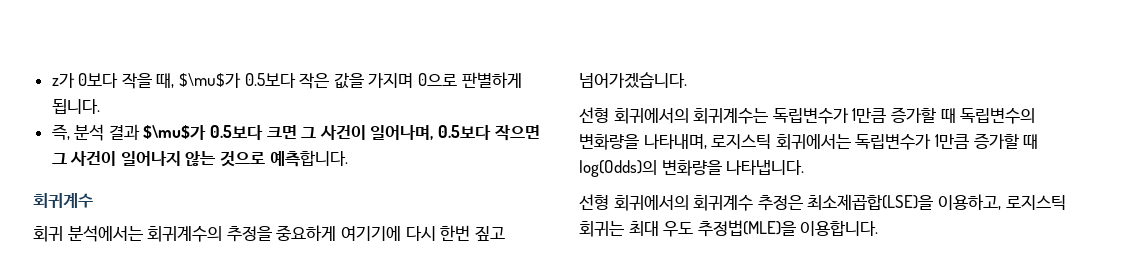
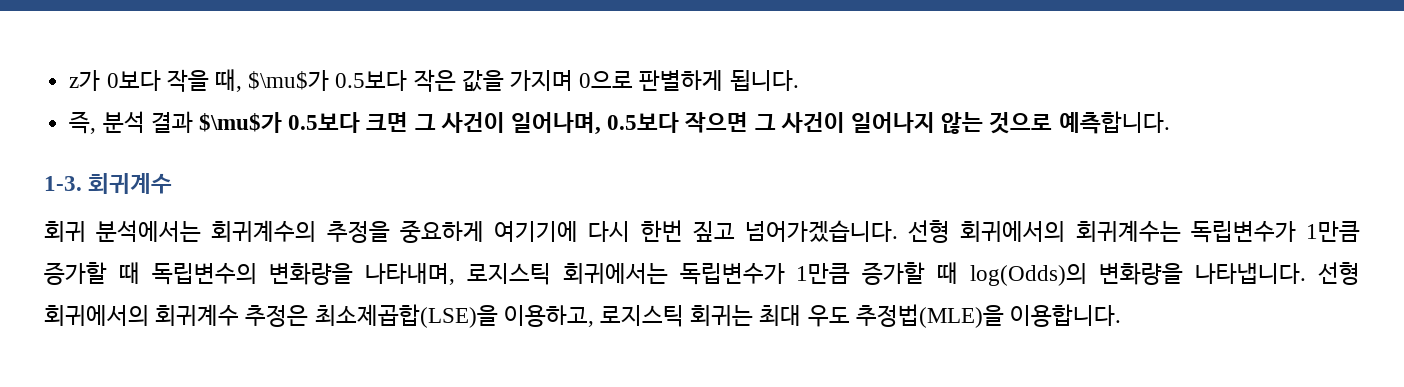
(348, 158) none -> [44,176,82,191] 1-3.
(687, 80) // -> (898, 231) none
(805, 167) // -> (1307, 273) none

